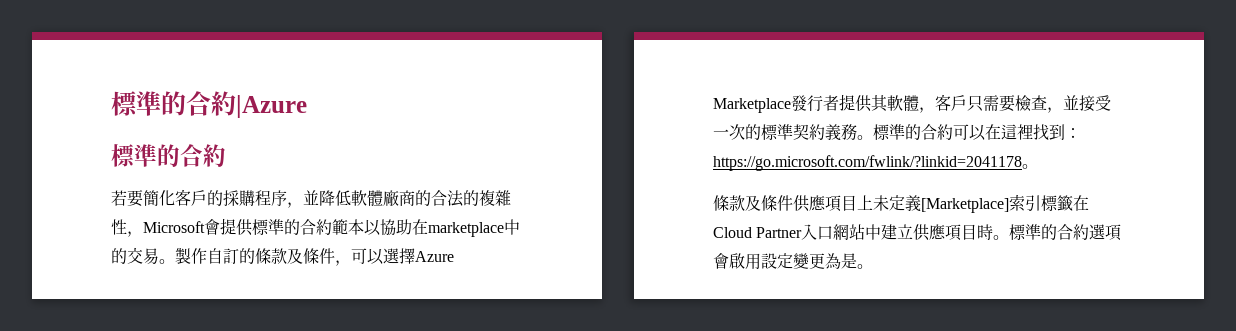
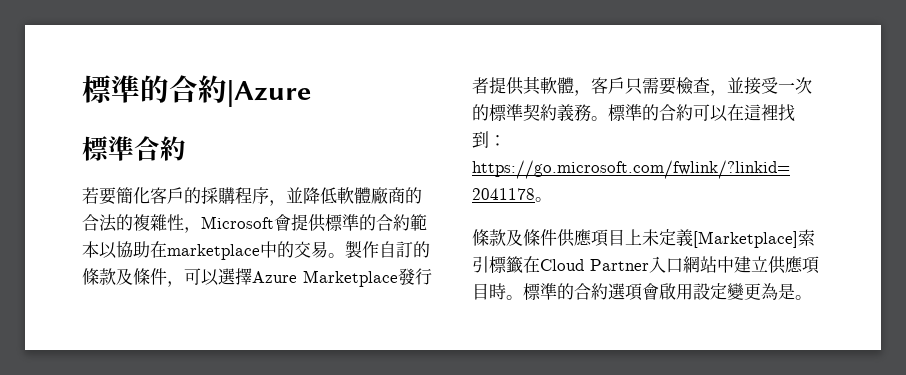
[157,144,180,167] 的 -> (134, 148) none

